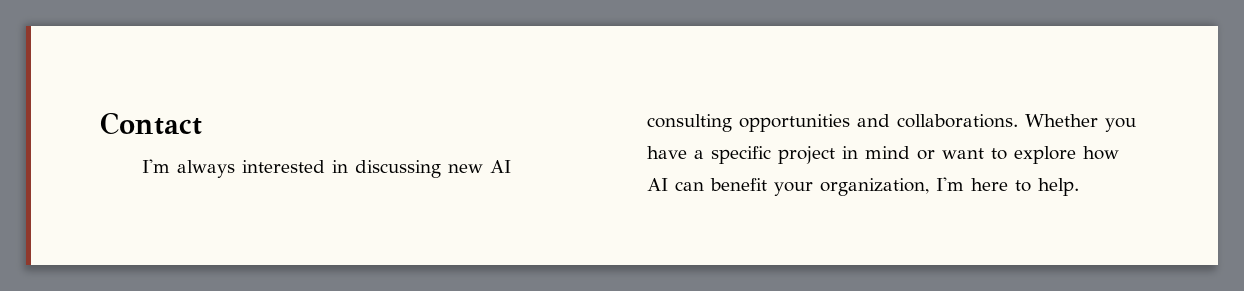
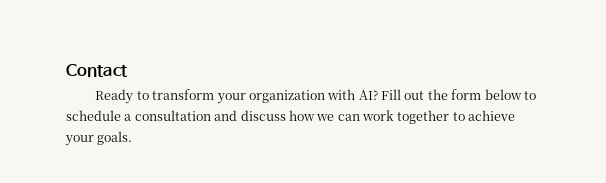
[142,159,512,178] [647,114,1136,132] [647,146,1119,164] [647,177,1079,196] I'm always interested in discussing new AI consulting opportunities and collaborations. Whether you have a specific project in mind or want to explore how AI can benefit your organization, I'm here to help. -> [95,89,536,104] [66,110,516,124] [65,131,133,146] Ready to transform your organization with AI? Fill out the form below to schedule a consultation and discuss how we can work together to achieve your goals.

